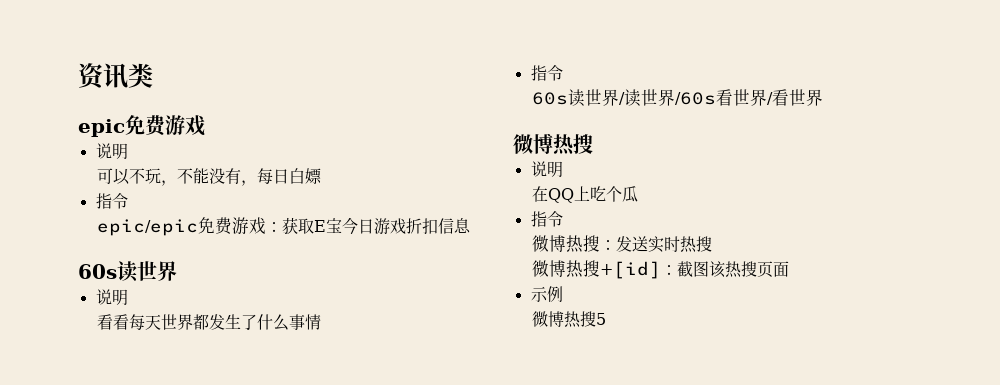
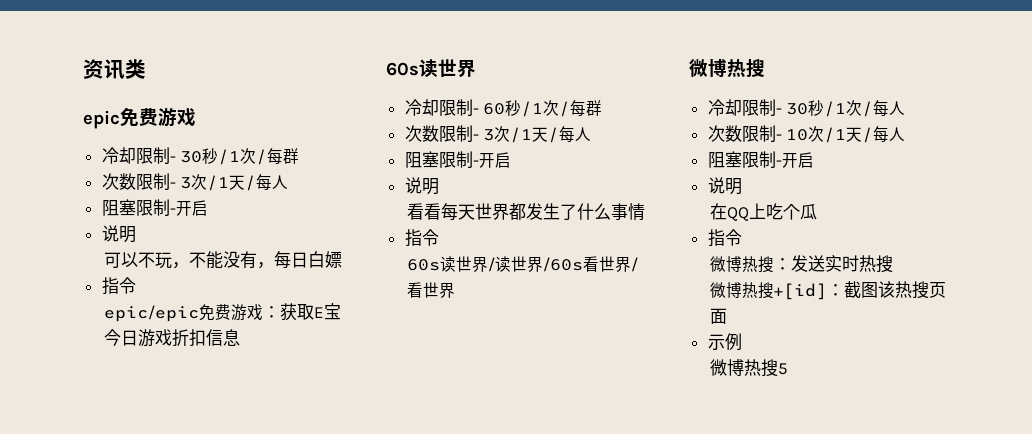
(205, 125) none -> [101,147,300,165] [101,173,289,191] [101,199,208,216] // 冷却限制- 30秒/1次/每群 // 次数限制- 3次/1天/每人 // 阻塞限制-开启
(177, 271) none -> [404,99,603,117] [404,125,592,143] [404,151,511,168] // 冷却限制- 60秒/1次/每群 // 次数限制- 3次/1天/每人 // 阻塞限制-开启
(593, 144) none -> [707,99,906,117] [707,125,906,143] [707,151,814,168] // 冷却限制- 30秒/1次/每人 // 次数限制- 10次/1天/每人 // 阻塞限制-开启

